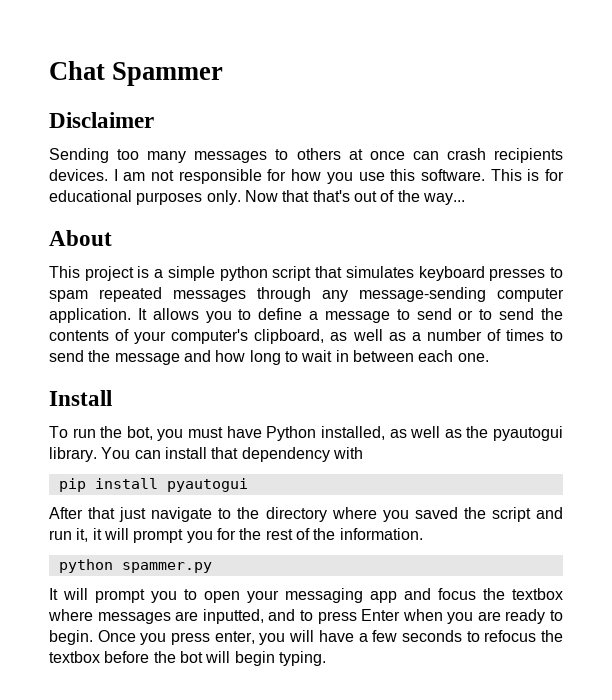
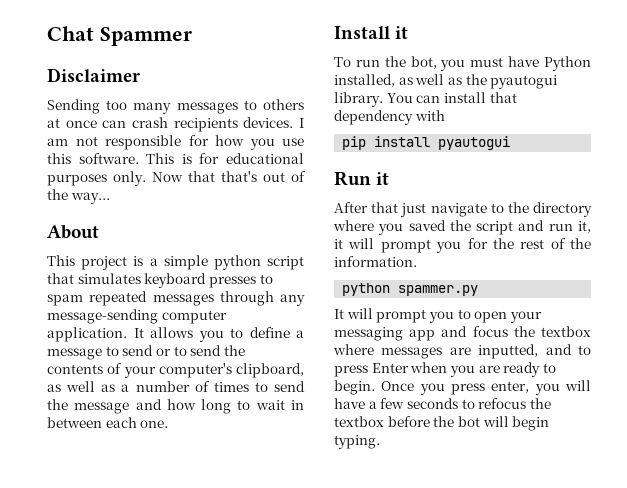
(112, 398) none -> [395,26,409,39] it
(248, 485) none -> [334,171,390,186] // Run it

